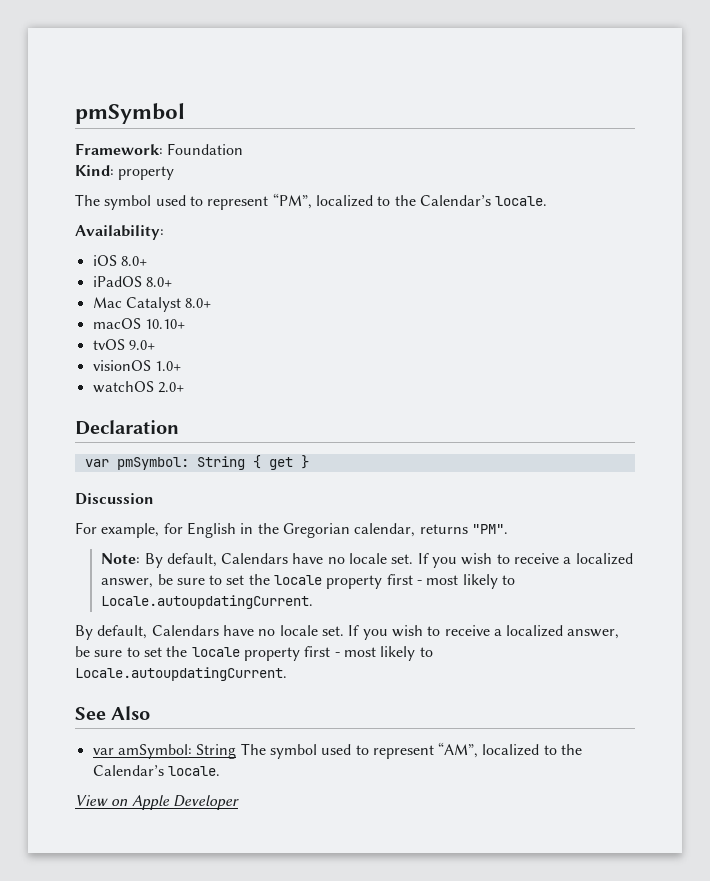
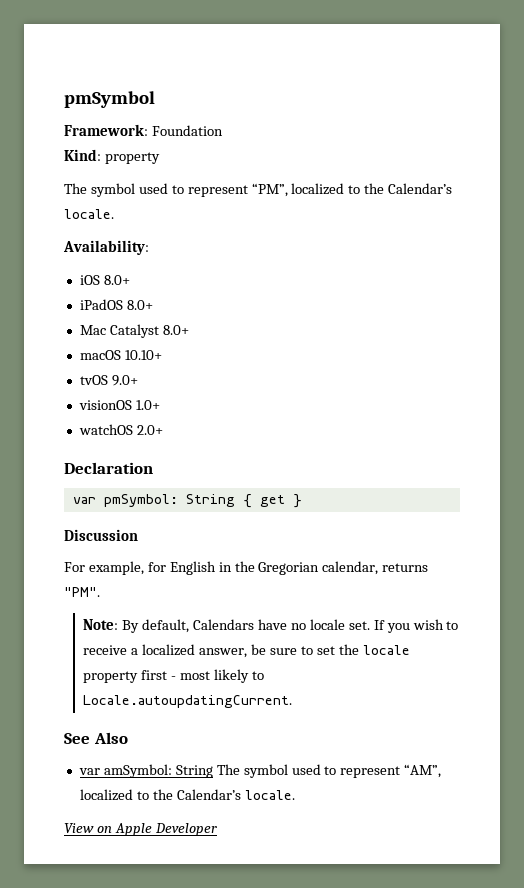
[75,625,620,640] [75,646,433,661] [75,667,287,681] // By default, Calendars have no locale set. If you wish to receive a localized answer, be sure to set the locale property first - most likely to Locale.autoupdatingCurrent. -> (293, 701) none

